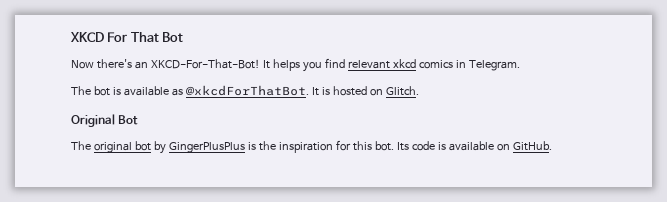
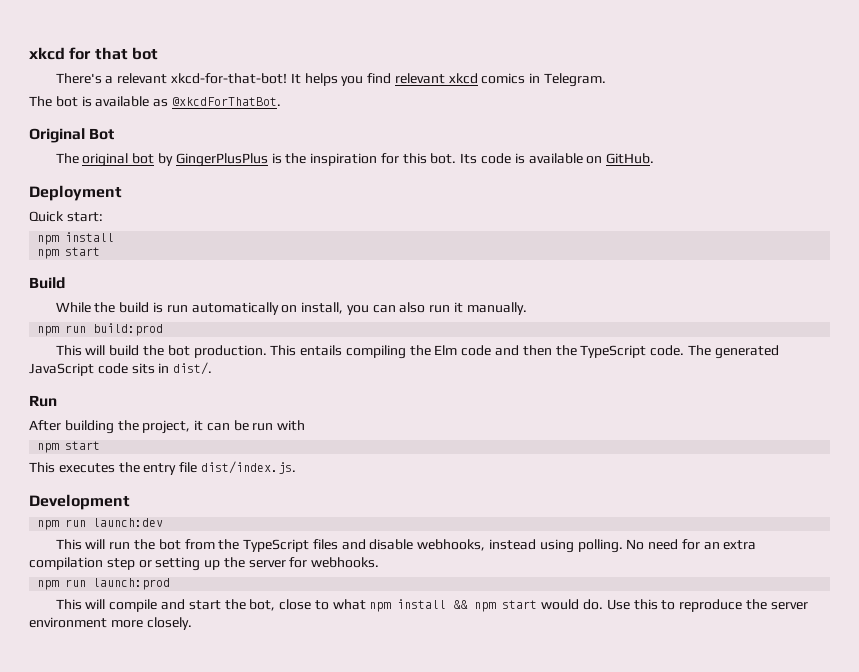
[70,32,184,42] [71,59,260,69] XKCD For That Bot // Now there's an XKCD-For-That-Bot! -> [29,47,158,60] [55,73,287,84] xkcd for that bot // There's a relevant xkcd-for-that-bot!
[311,86,419,96] It is hosted on Glitch. -> (281, 101) none
(552, 146) none -> [29,185,122,201] [29,211,103,222] [37,232,115,245] [37,247,101,259] [29,277,65,289] [55,302,527,315] [37,323,164,336] [55,345,779,359] [29,362,213,376] [29,395,57,407] [29,420,306,434] [37,441,101,453] [29,461,296,475] [29,494,130,510] [37,518,164,530] [55,539,757,553] [29,557,380,571] [37,578,171,590] [55,599,808,612] [29,617,192,630] // Deployment // Quick start: // npm install // npm start // Build // While the build is run automatically on install, you can also run it manually. // npm run build:prod // This will build the bot production. This entails compiling the Elm code and then the TypeScript code. The generated JavaScript code sits in dist/. // Run // After building the project, it can be run with // npm start // This executes the entry file dist/index.js. // Development // npm run launch:dev // This will run the bot from the TypeScript files and disable webhooks, instead using polling. No need for an extra compilation step or setting up the server for webhooks. // npm run launch:prod // This will compile and start the bot, close to what npm install && npm start would do. Use this to reproduce the server environment more closely.

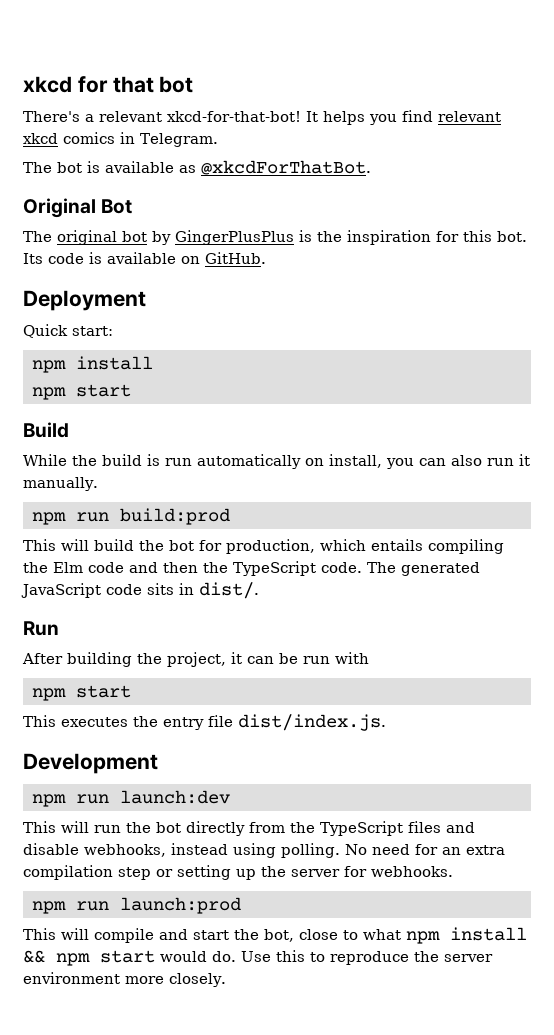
[193,345,297,358] production. This -> [199,539,366,554] for production, which
(181, 544) none -> [186,821,245,836] directly

